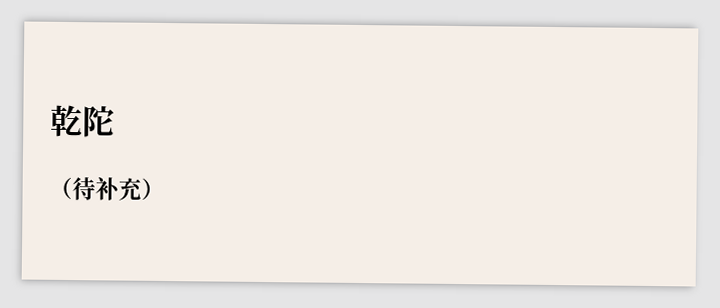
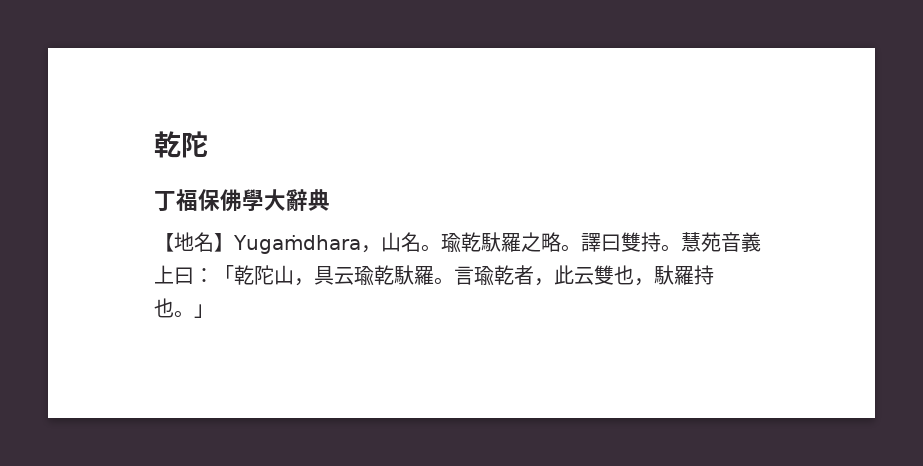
[49,176,165,201] （待补充） -> [154,189,330,212] [154,232,761,254] [154,265,714,286] [154,298,214,318] 丁福保佛學大辭典 // 【地名】Yugaṁdhara，山名。瑜乾馱羅之略。譯曰雙持。慧苑音義上曰：「乾陀山，具云瑜乾馱羅。言瑜乾者，此云雙也，馱羅持也。」

